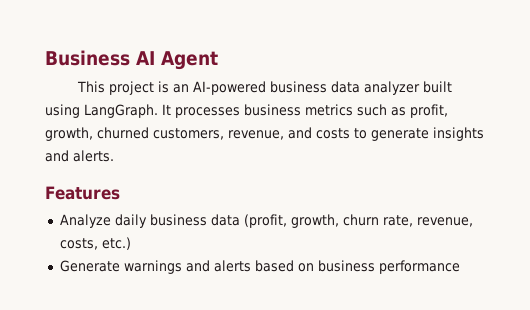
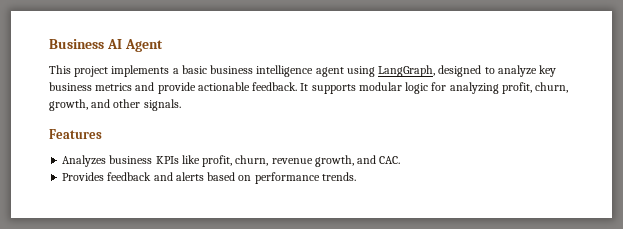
[158,81,453,95] [45,104,448,118] [45,127,484,141] [45,150,114,162] [45,186,120,200] [59,214,473,228] [59,237,131,250] [59,260,182,274] is an AI-powered business data analyzer built using LangGraph. It processes business metrics such as profit, growth, churned customers, revenue, and costs to generate insights and alerts. // Features // Analyze daily business data (profit, growth, churn rate, revenue, costs, etc.) // Generate warnings -> [111,65,557,77] [49,82,569,94] [49,99,181,111] [49,129,102,139] [62,155,401,167] [62,172,152,181] implements a basic business intelligence agent using LangGraph, designed to analyze key business metrics and provide actionable feedback. It supports modular logic for analyzing profit, churn, growth, and other signals. // Features // Analyzes business KPIs like profit, churn, revenue growth, and CAC. // Provides feedback
[317,260,460,274] business performance -> [254,172,356,184] performance trends.

